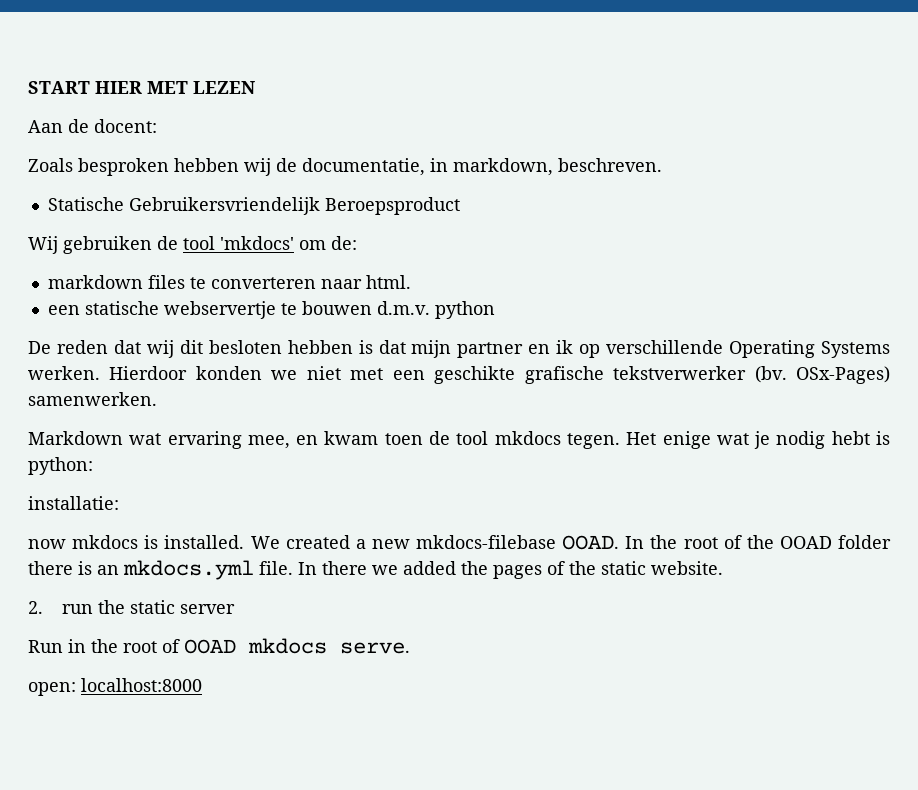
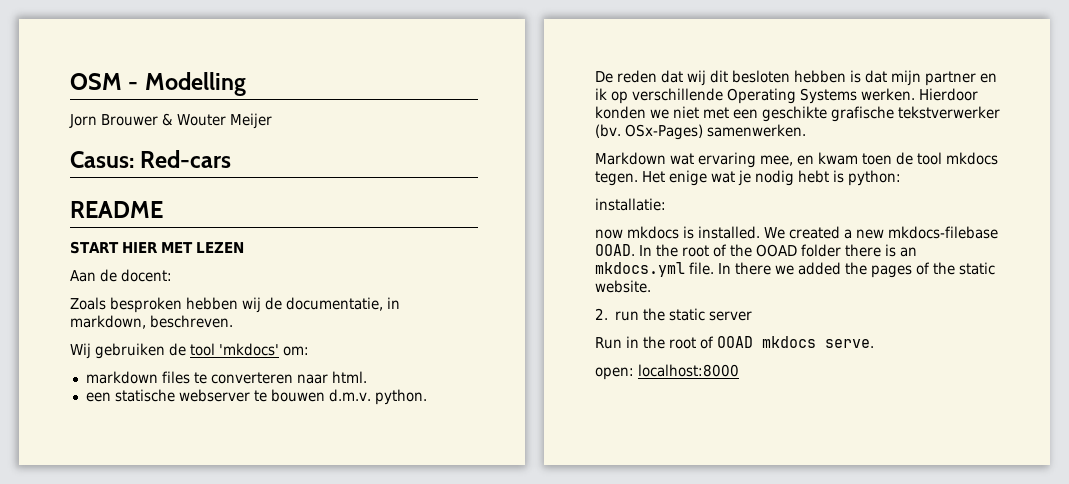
(28, 87) none -> [70,72,246,96] [69,113,272,129] [70,150,232,168] [70,201,163,218] OSM - Modelling // Jorn Brouwer & Wouter Meijer // Casus: Red-cars // README //
[47,197,460,215] // Statische Gebruikersvriendelijk Beroepsproduct -> (233, 321) none
[299,236,357,250] om de: -> [283,346,309,356] om:
[163,301,276,319] webservertje -> [178,389,250,402] webserver
[434,301,495,319] python -> [374,389,427,405] python.

